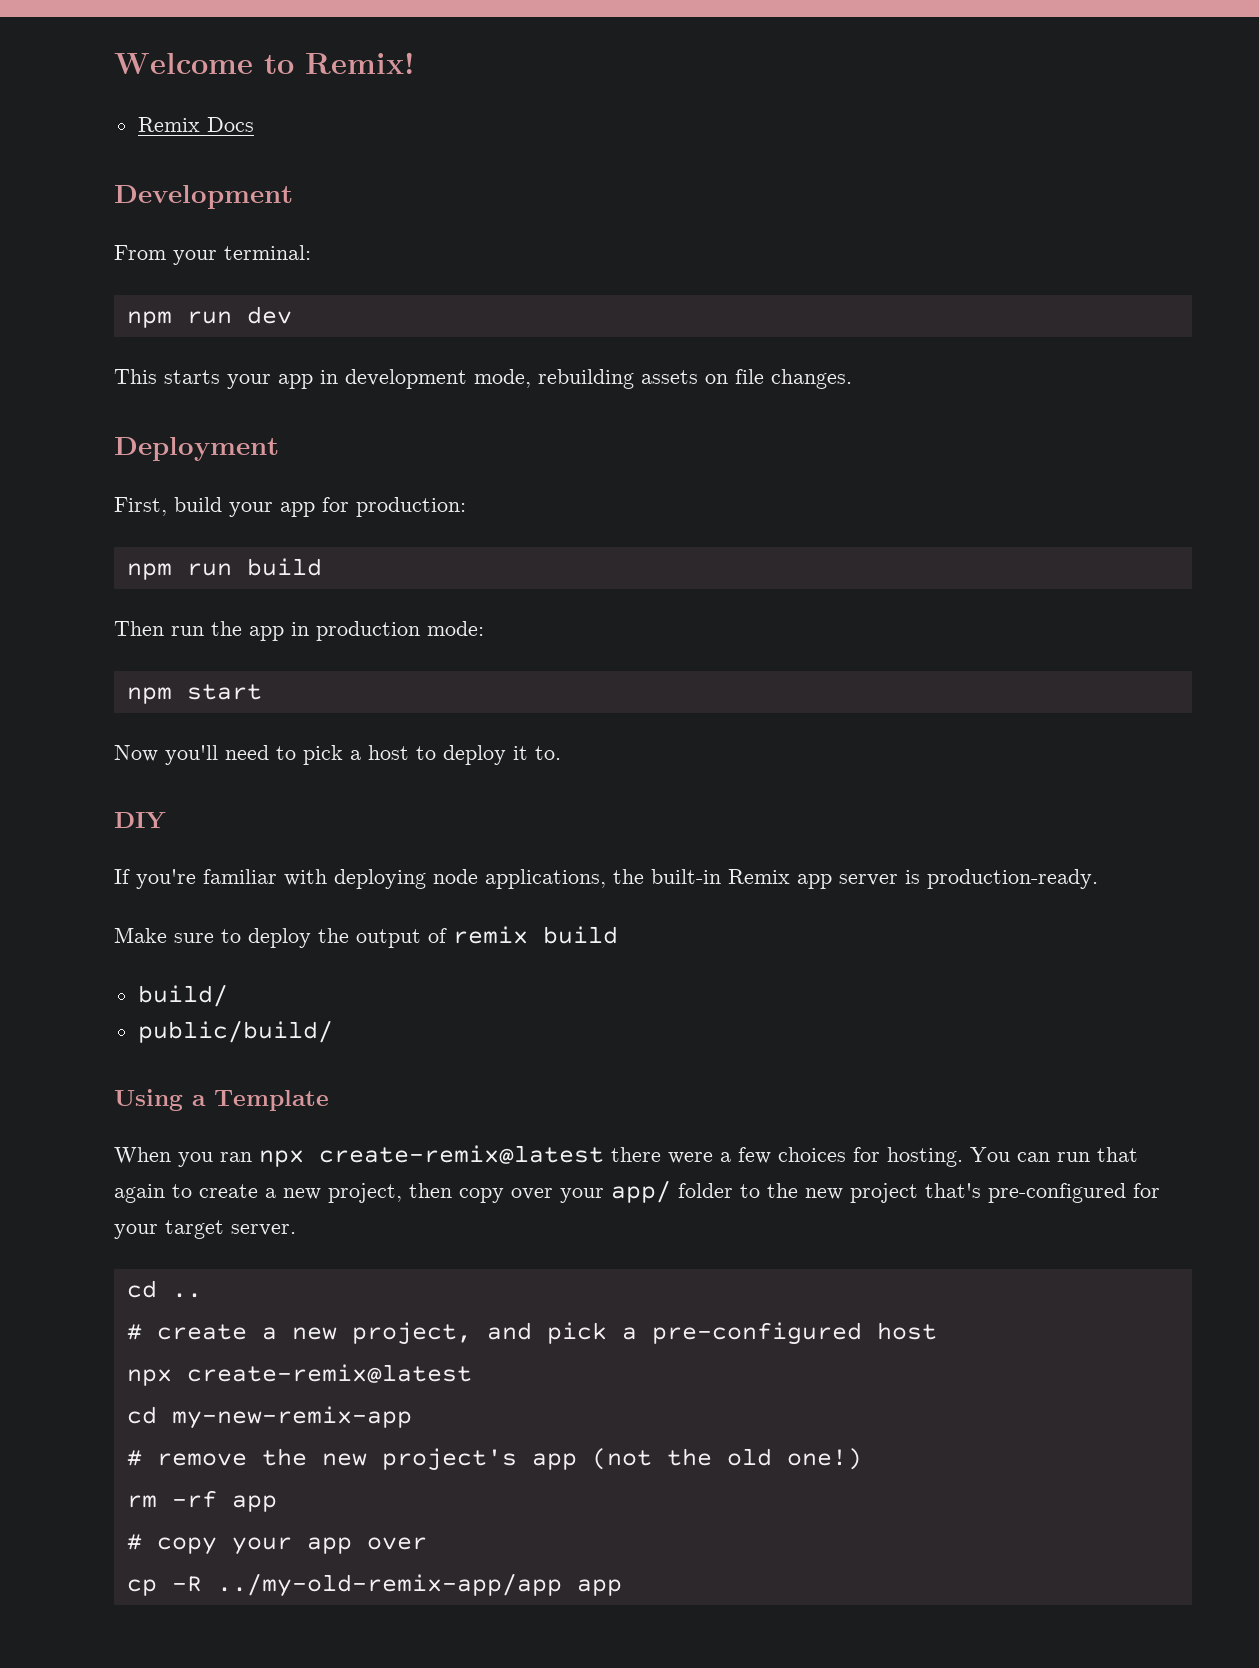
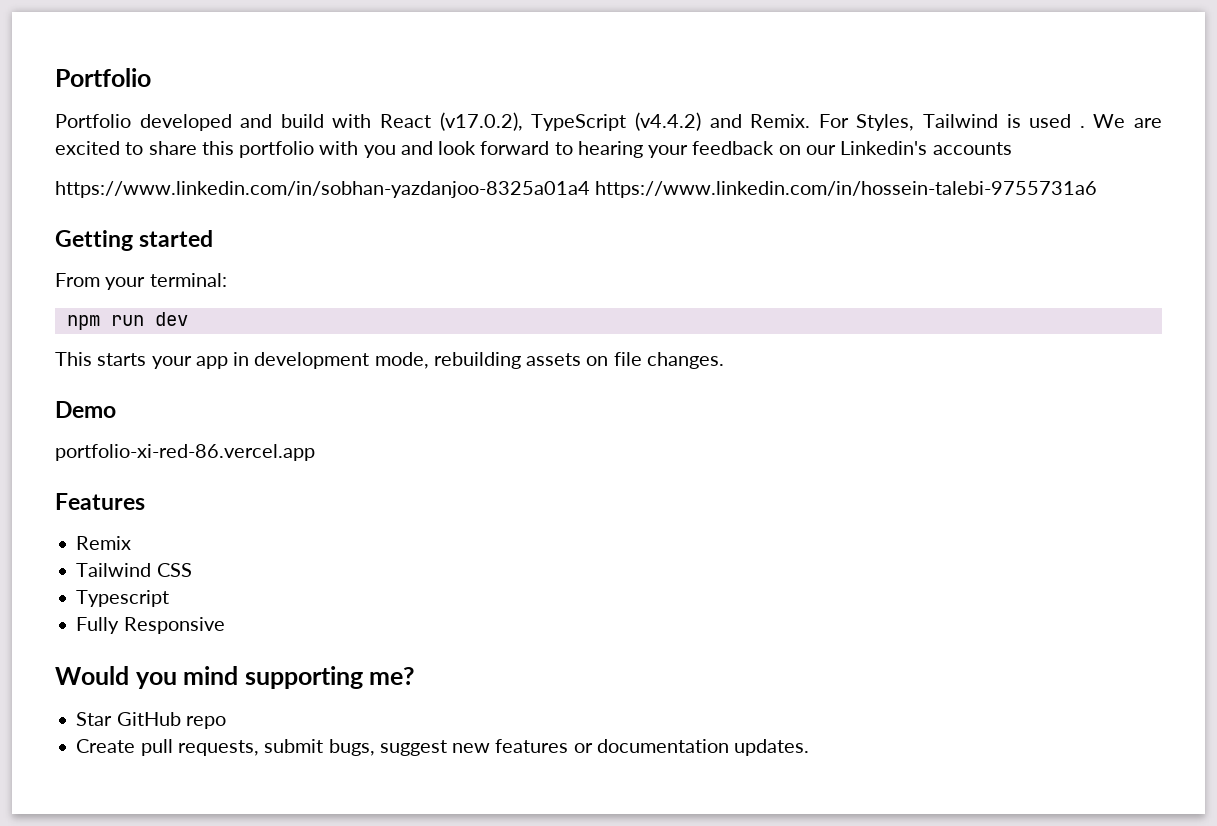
[114,52,415,74] [137,117,254,132] [114,185,293,209] Welcome to Remix! // Remix Docs // Development -> [55,68,151,87] [55,112,1162,131] [55,141,1012,158] [55,181,1098,198] [55,230,214,251] Portfolio // Portfolio developed and build with React (v17.0.2), TypeScript (v4.4.2) and Remix. For Styles, Tailwind is used . We are excited to share this portfolio with you and look forward to hearing your feedback on our Linkedin's accounts // https://www.linkedin.com/in/sobhan-yazdanjoo-8325a01a4 https://www.linkedin.com/in/hossein-talebi-9755731a6 // Getting started
[114,437,279,461] [114,497,466,517] [126,558,322,580] [114,621,484,641] [126,684,262,704] [114,745,561,765] [114,812,166,829] [114,869,1098,889] [114,926,618,948] [137,984,228,1007] [137,1020,333,1043] [114,1089,329,1111] [114,1145,1138,1167] [114,1180,1160,1203] [114,1220,296,1239] [126,1280,202,1298] [126,1322,937,1345] [126,1364,472,1386] [126,1406,412,1429] [126,1448,862,1471] [126,1490,277,1512] [126,1534,427,1555] [126,1573,622,1597] Deployment // First, build your app for production: // npm run build // Then run the app in production mode: // npm start // Now you'll need to pick a host to deploy it to. // DIY // If you're familiar with deploying node applications, the built-in Remix app server is production-ready. // Make sure to deploy the output of remix build // build/ // public/build/ // Using a Template // When you ran npx create-remix@latest there were a few choices for hosting. You can run that again to create a new project, then copy over your app/ folder to the new project that's pre-configured for your target server. // cd .. // # create a new project, and pick a pre-configured host // npx create-remix@latest // cd my-new-remix-app // # remove the new project's app (not the old one!) // rm -rf app // # copy your app over // cp -R ../my-old-remix-app/app app -> [55,401,116,418] [55,444,315,461] [55,493,145,510] [76,536,132,550] [76,563,192,577] [76,590,170,607] [76,617,225,634] [55,666,416,689] [76,712,226,729] [76,739,810,756] Demo // portfolio-xi-red-86.vercel.app // Features // Remix // Tailwind CSS // Typescript // Fully Responsive // Would you mind supporting me? // Star GitHub repo // Create pull requests, submit bugs, suggest new features or documentation updates.

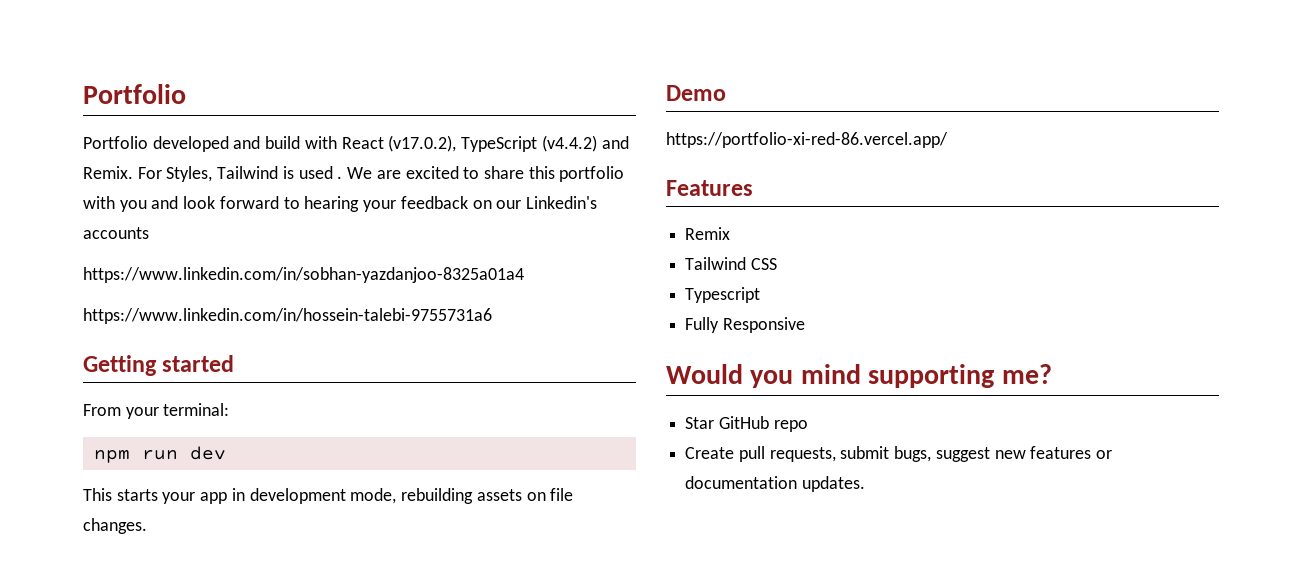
(590, 189) none -> (524, 275) //
[55,444,315,461] portfolio-xi-red-86.vercel.app -> [666,132,948,148] https://portfolio-xi-red-86.vercel.app/

